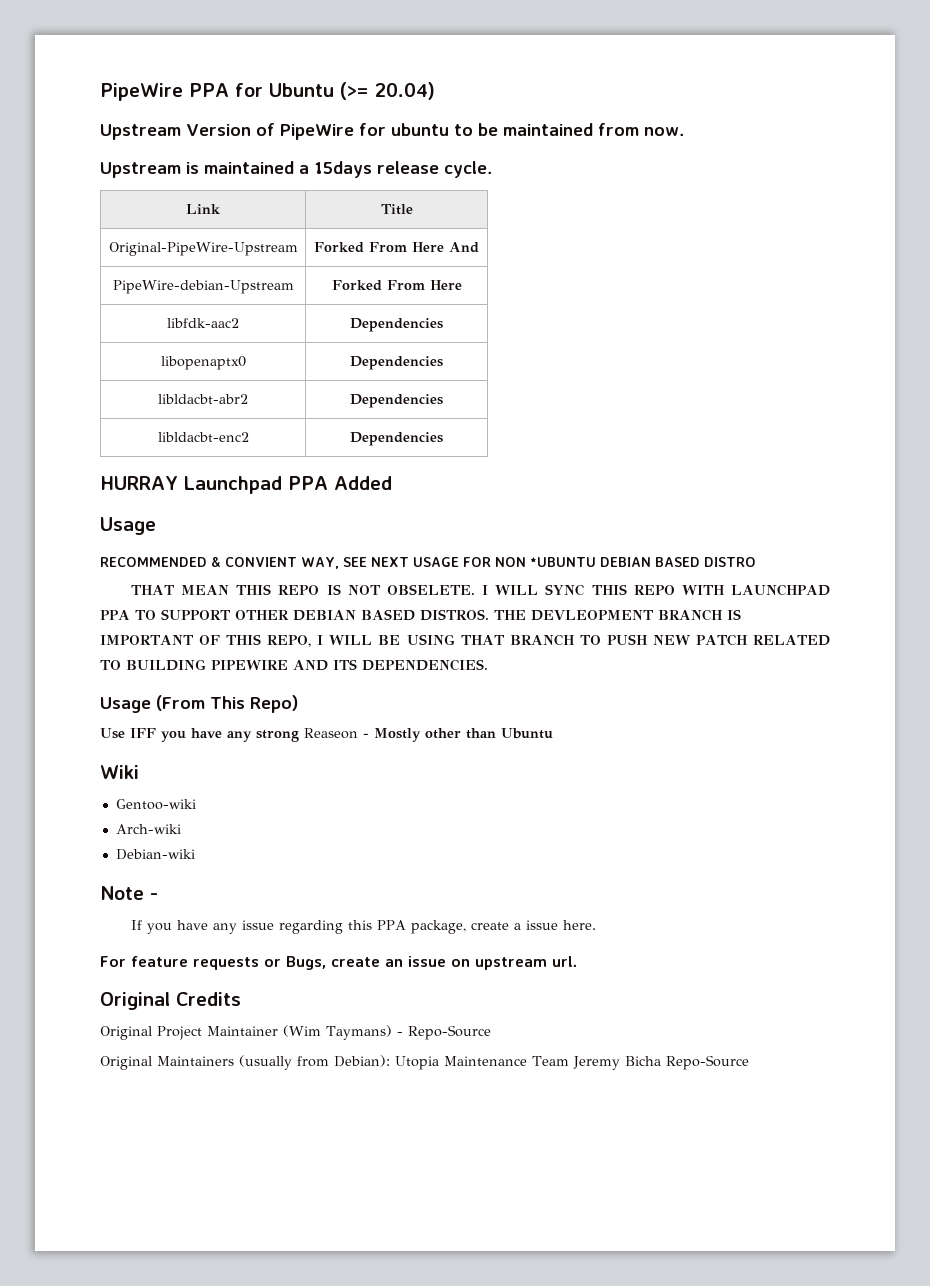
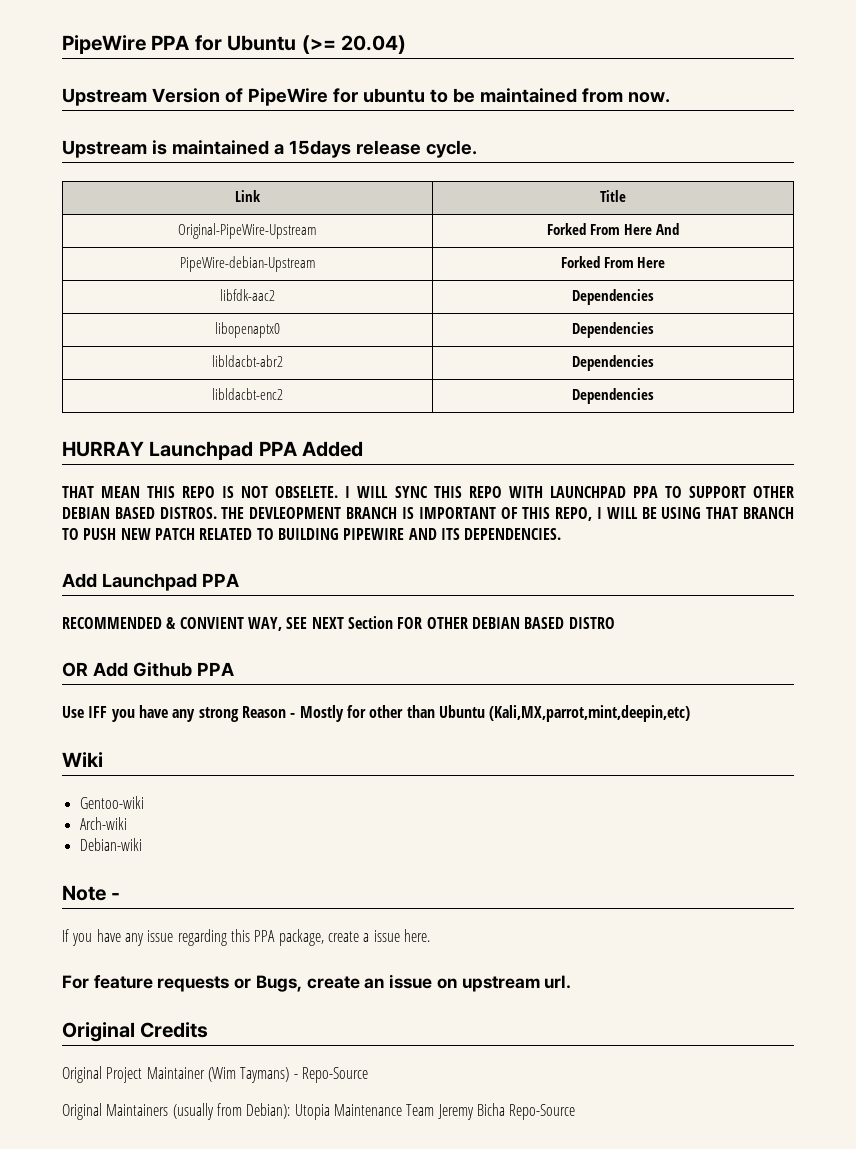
[100,517,156,535] [100,556,756,569] // Usage // RECOMMENDED & CONVIENT WAY, SEE NEXT USAGE FOR NON *UBUNTU DEBIAN BASED DISTRO -> (364, 449) none
[100,695,298,713] Usage (From This Repo) -> [62,573,239,591] [62,616,615,631] [62,662,234,677] Add Launchpad PPA // RECOMMENDED & CONVIENT WAY, SEE NEXT Section FOR OTHER DEBIAN BASED DISTRO // OR Add Github PPA
[304,728,358,739] Reaseon -> [241,706,286,718] Reason
(421, 735) none -> [346,705,366,718] for
(553, 733) none -> [489,705,691,722] (Kali,MX,parrot,mint,deepin,etc)

